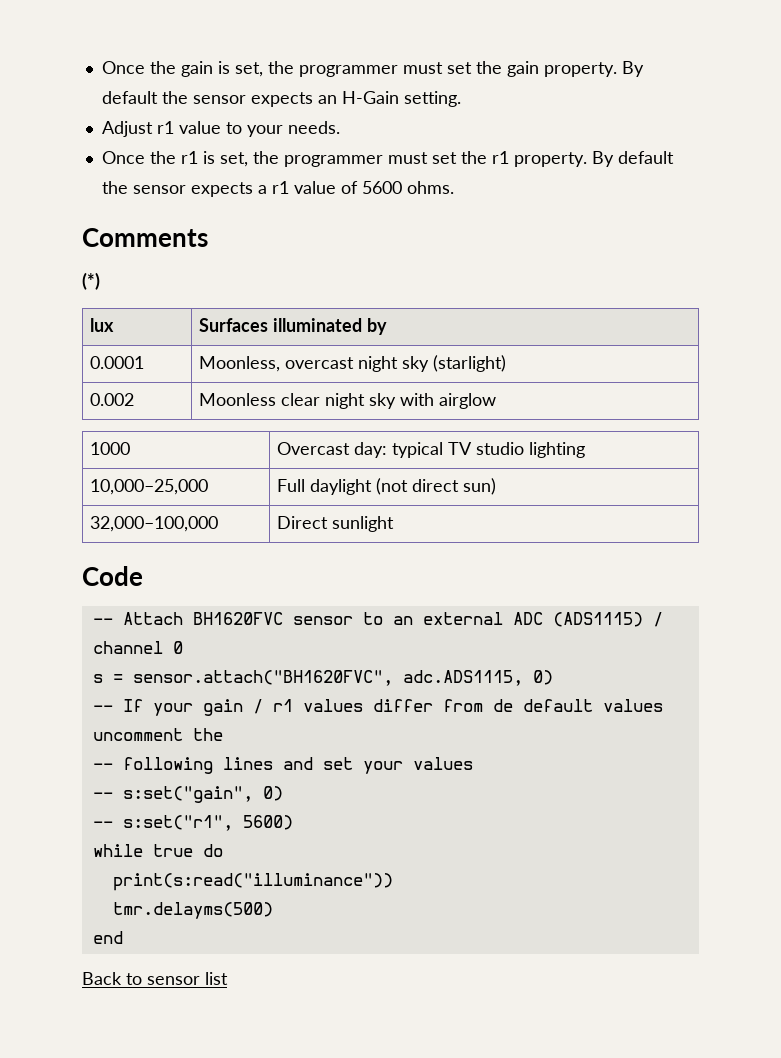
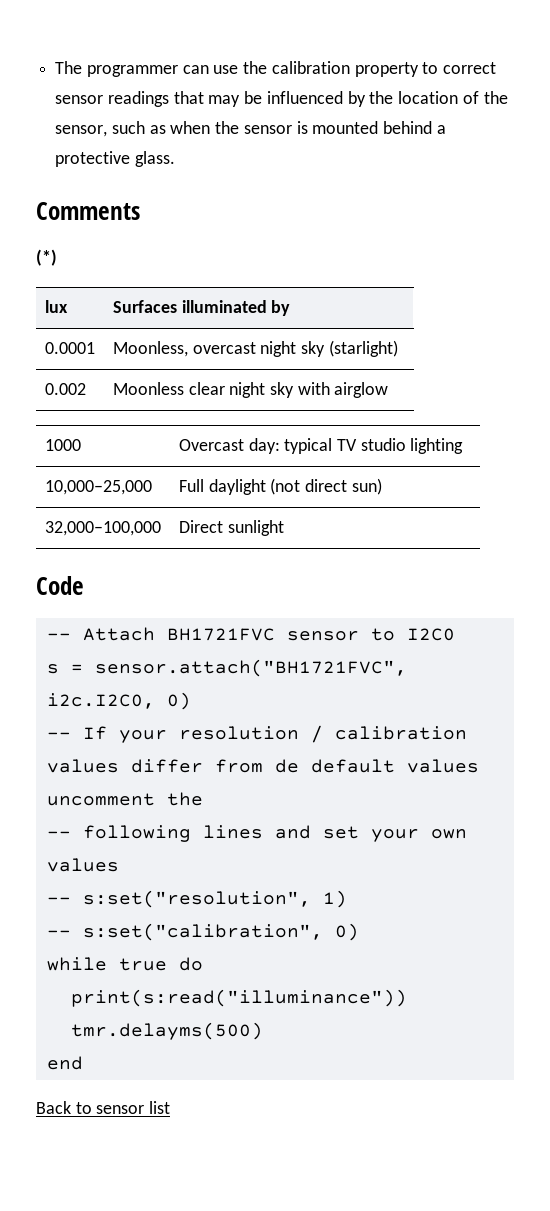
[101,61,644,77] [101,91,461,107] [101,121,340,137] [101,151,674,167] [101,181,454,197] Once the gain is set, the programmer must set the gain property. By default the sensor expects an H-Gain setting. // Adjust r1 value to your needs. // Once the r1 is set, the programmer must set the r1 property. By default the sensor expects a r1 value of 5600 ohms. -> [55,61,497,77] [55,91,508,107] [55,121,446,137] [55,151,175,167] The programmer can use the calibration property to correct sensor readings that may be influenced by the location of the sensor, such as when the sensor is mounted behind a protective glass.
[192,612,283,625] BH1620FVC -> [166,628,275,641] BH1721FVC
[392,612,663,627] [92,641,183,654] an external ADC (ADS1115) / channel 0 -> [406,628,455,641] I2C0
[132,670,523,686] sensor.attach("BH1620FVC", adc.ADS1115, -> [94,659,407,677] [46,693,155,709] sensor.attach("BH1721FVC", i2c.I2C0,
[202,699,293,716] gain / r1 -> [178,725,467,743] resolution / calibration
(403, 767) none -> [430,829,467,839] own
[122,786,283,803] [92,815,293,831] s:set("gain", 0) // -- s:set("r1", 5600) -> [82,890,347,908] [46,923,359,941] s:set("resolution", 1) // -- s:set("calibration", 0)

